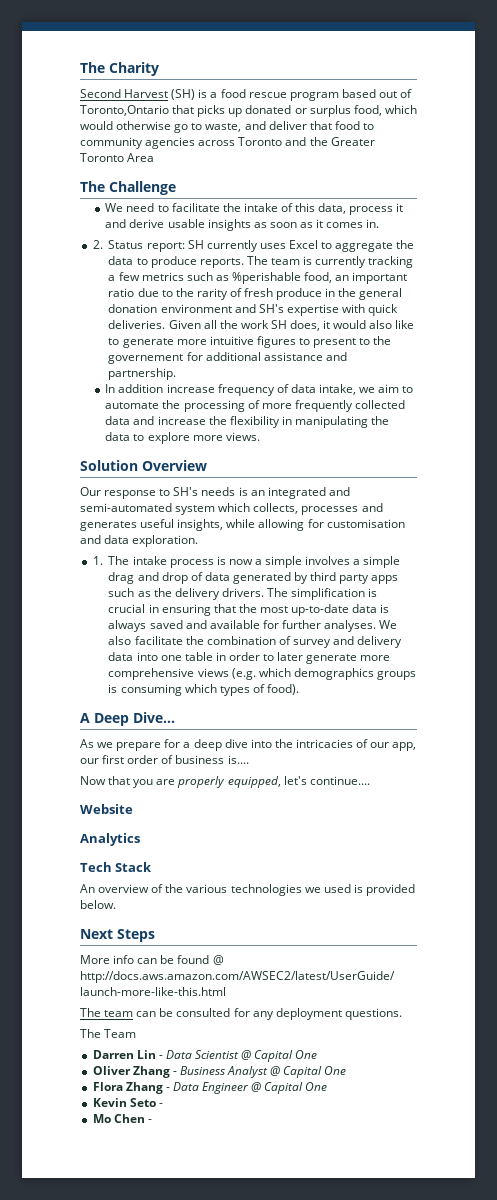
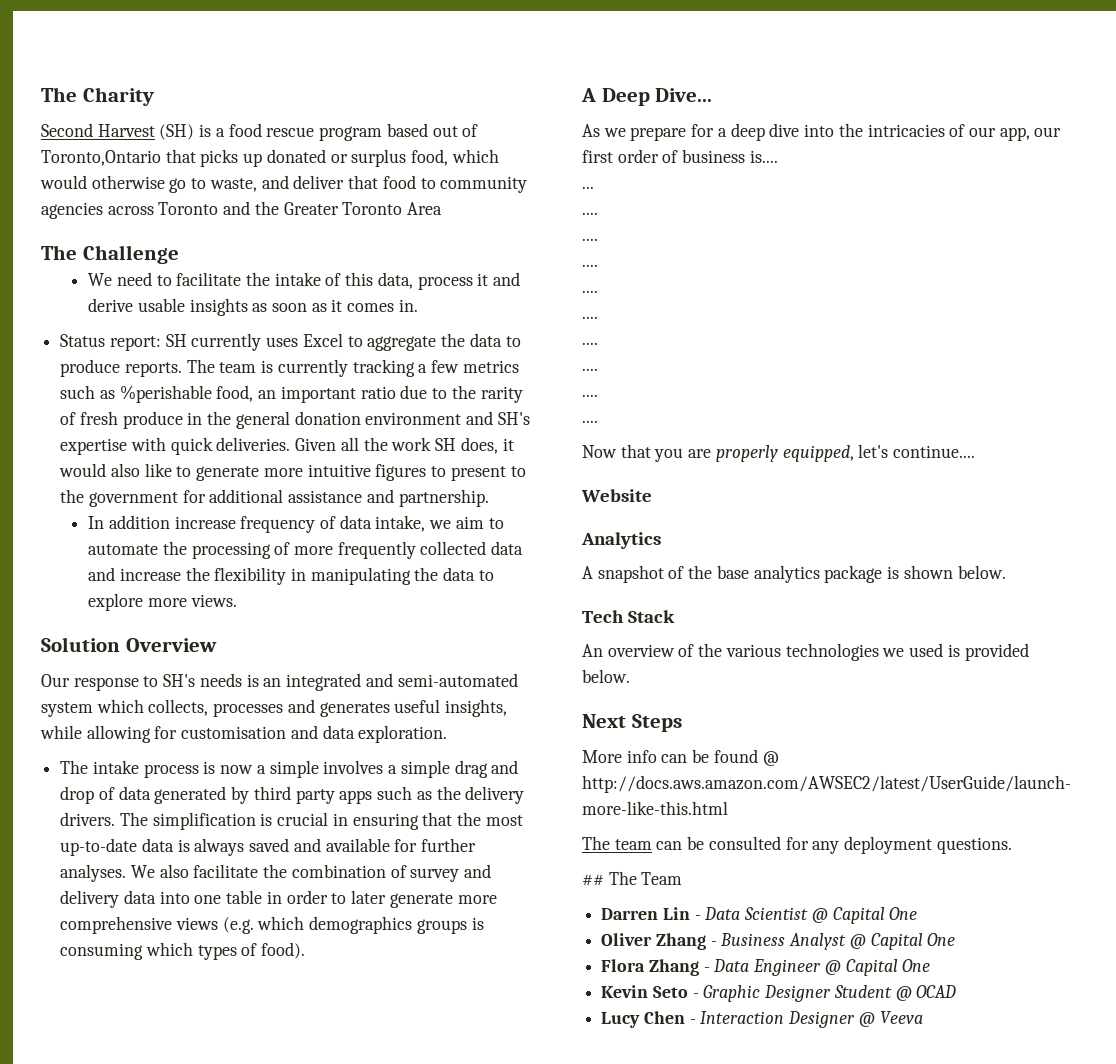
[92,240,103,249] 2. -> (418, 305) none
[108,354,184,364] governement -> [88,492,178,507] government
[92,556,103,565] 1. -> (448, 734) none
(249, 759) none -> [582,186,594,189] [582,212,598,215] [582,238,598,241] [582,264,598,267] [582,290,598,293] [582,316,598,319] [582,342,598,345] [582,368,598,371] [582,394,598,397] [582,420,598,423] // ... // .... // .... // .... // .... // .... // .... // .... // .... // ....
(140, 839) none -> [582,565,1006,583] // A snapshot of the base analytics package is shown below.
(402, 1014) none -> [582,874,604,886] ##
[92,1114,152,1123] // Mo Chen - -> [703,985,957,1002] [601,1011,923,1028] Graphic Designer Student @ OCAD // Lucy Chen - Interaction Designer @ Veeva

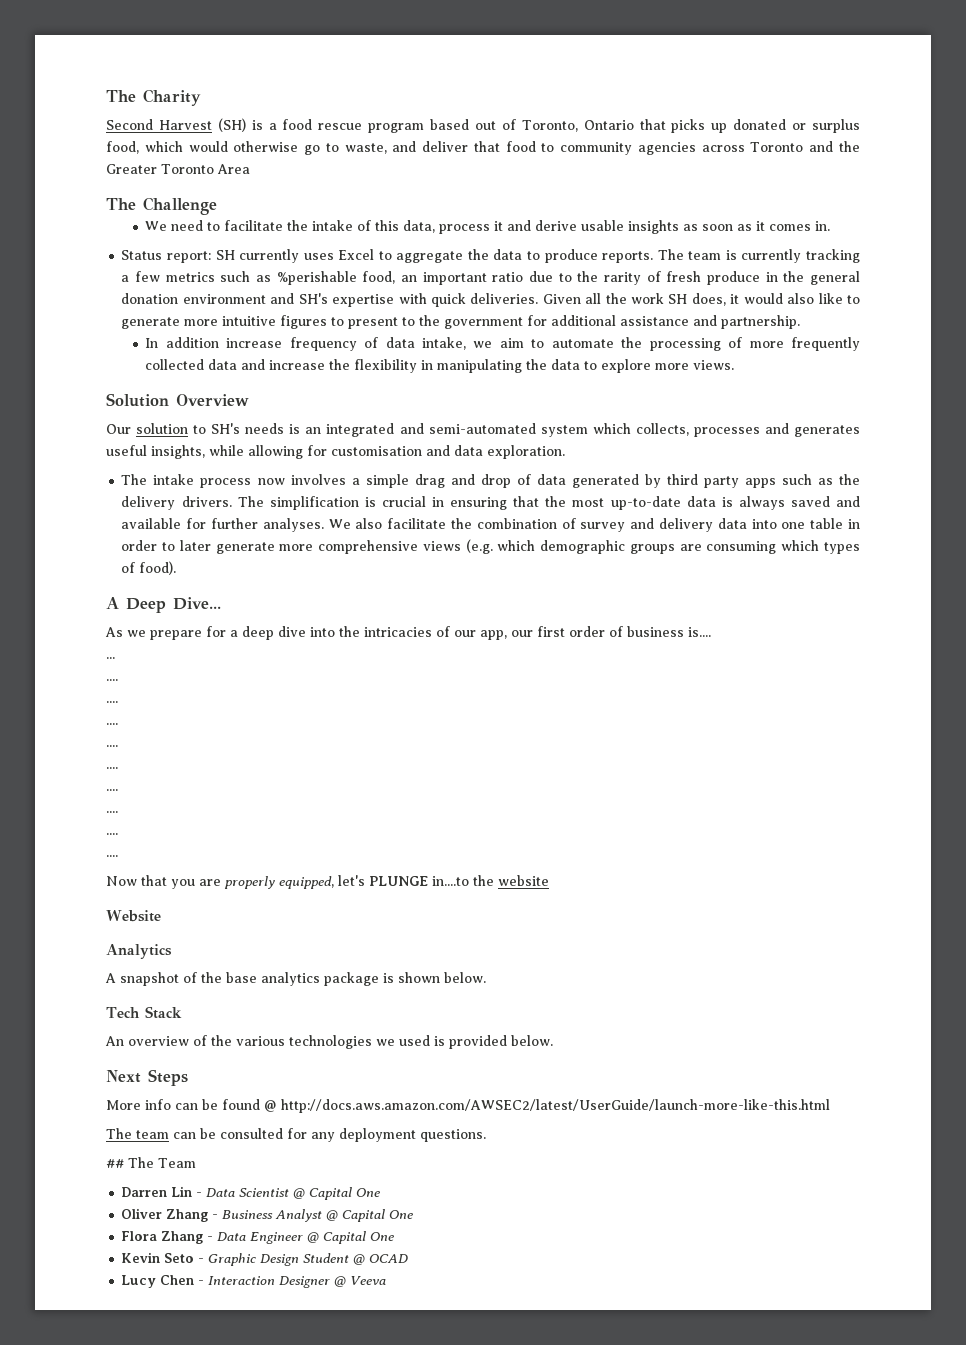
[41,150,161,166] Toronto,Ontario -> [521,120,634,132] Toronto, Ontario
[73,677,139,691] response -> [136,423,189,434] solution
[203,760,319,778] is now a simple -> [257,478,285,485] now
[309,916,484,934] demographics groups is -> [540,540,702,554] demographic groups are
[893,445,976,458] continue.... -> [369,875,549,886] PLUNGE in....to the website
[764,985,832,1002] Designer -> [260,1254,300,1266] Design

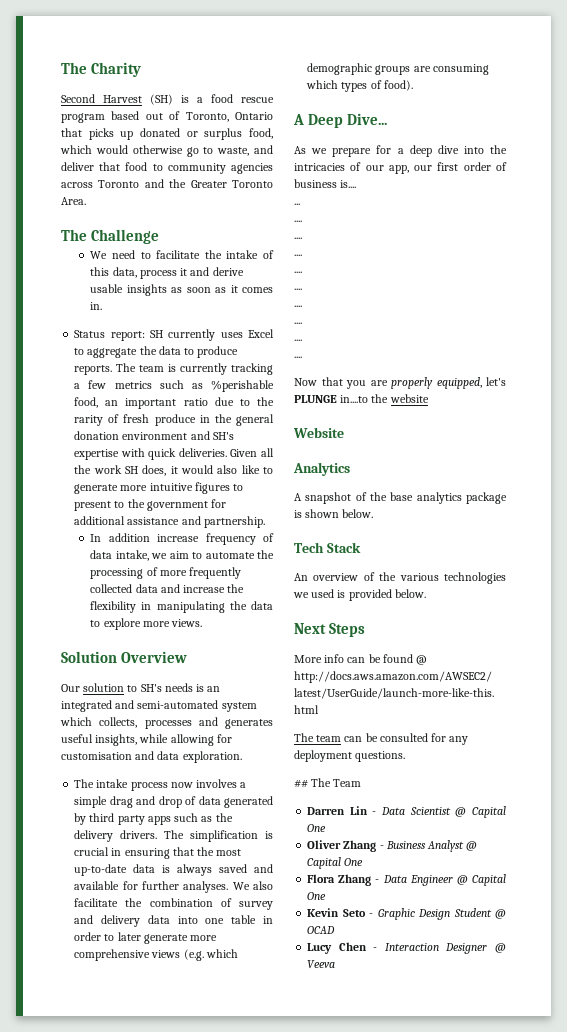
[216,164,250,174] Area -> [61,197,86,205] Area.

